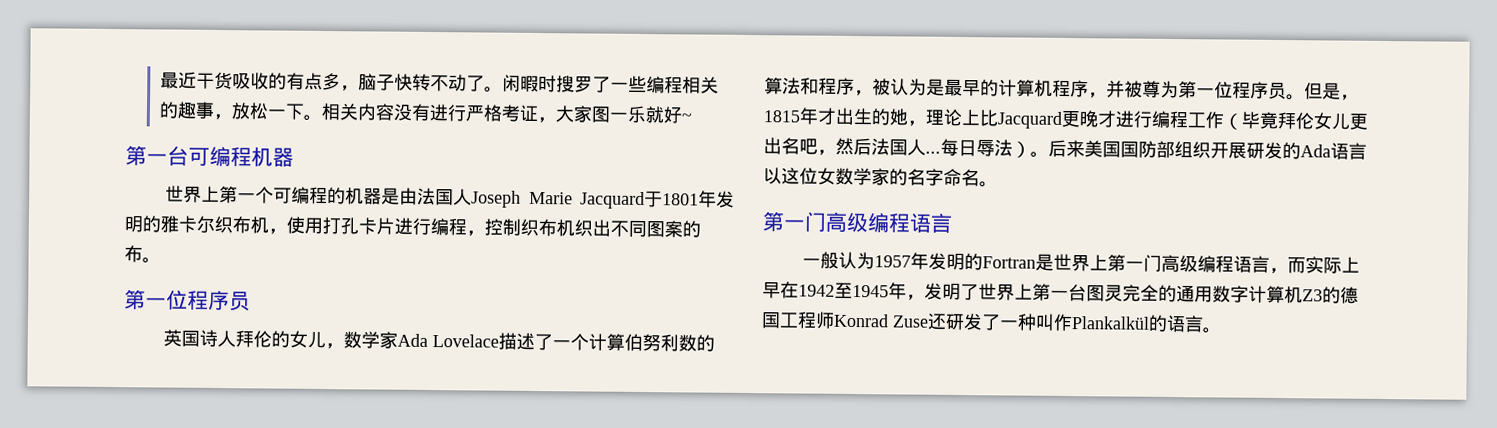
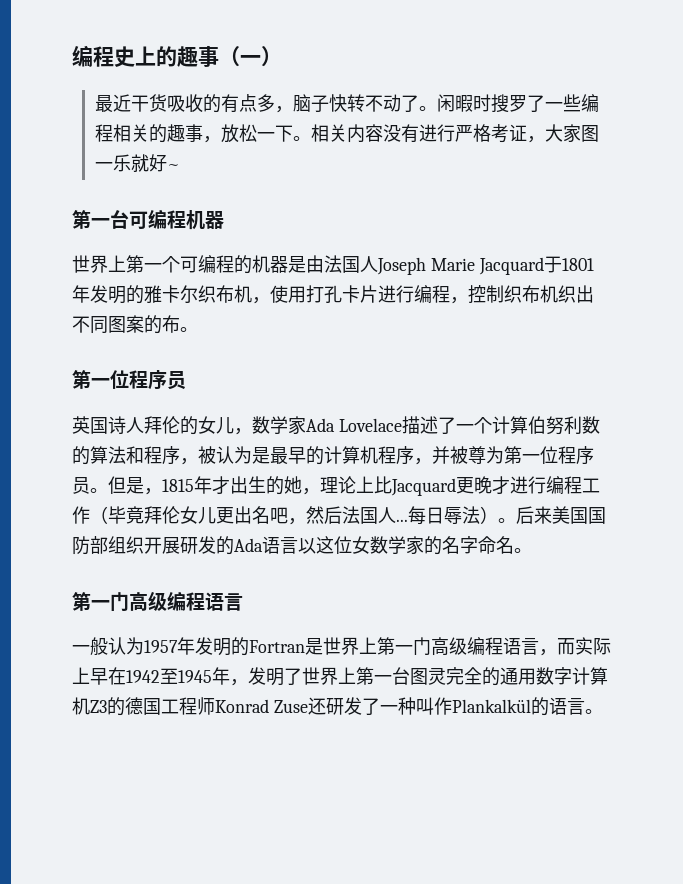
(159, 80) none -> [72,45,282,67] 编程史上的趣事（一） //

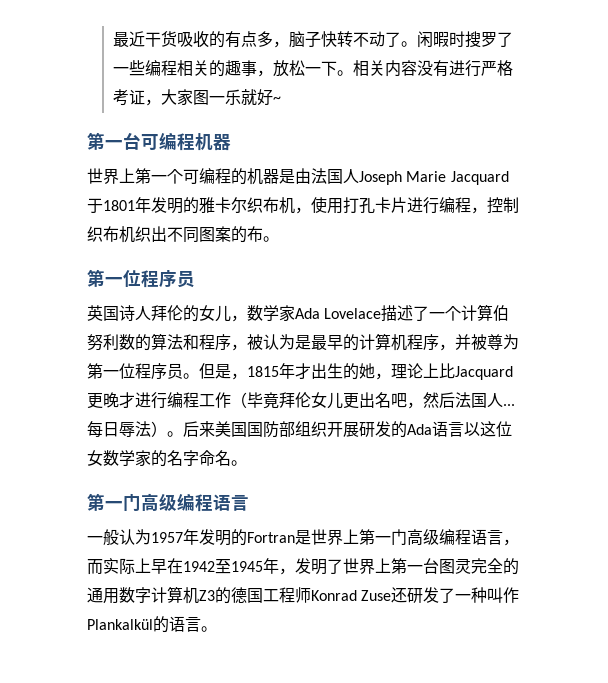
[72,45,282,67] 编程史上的趣事（一） // -> (113, 39) none

